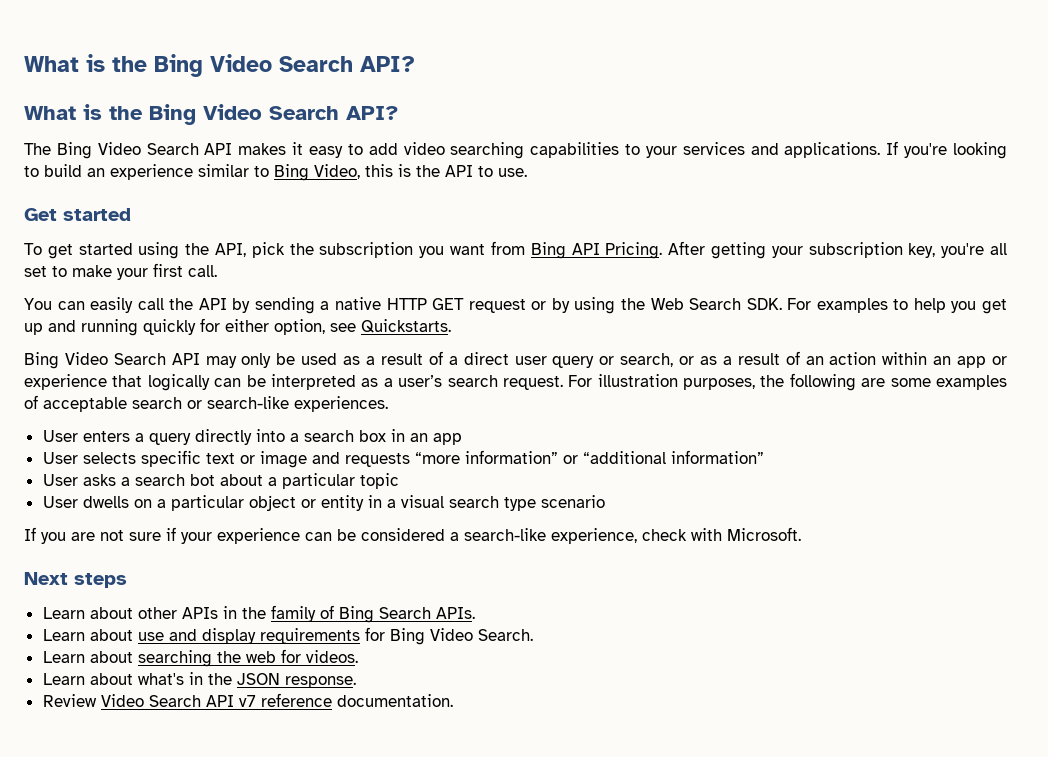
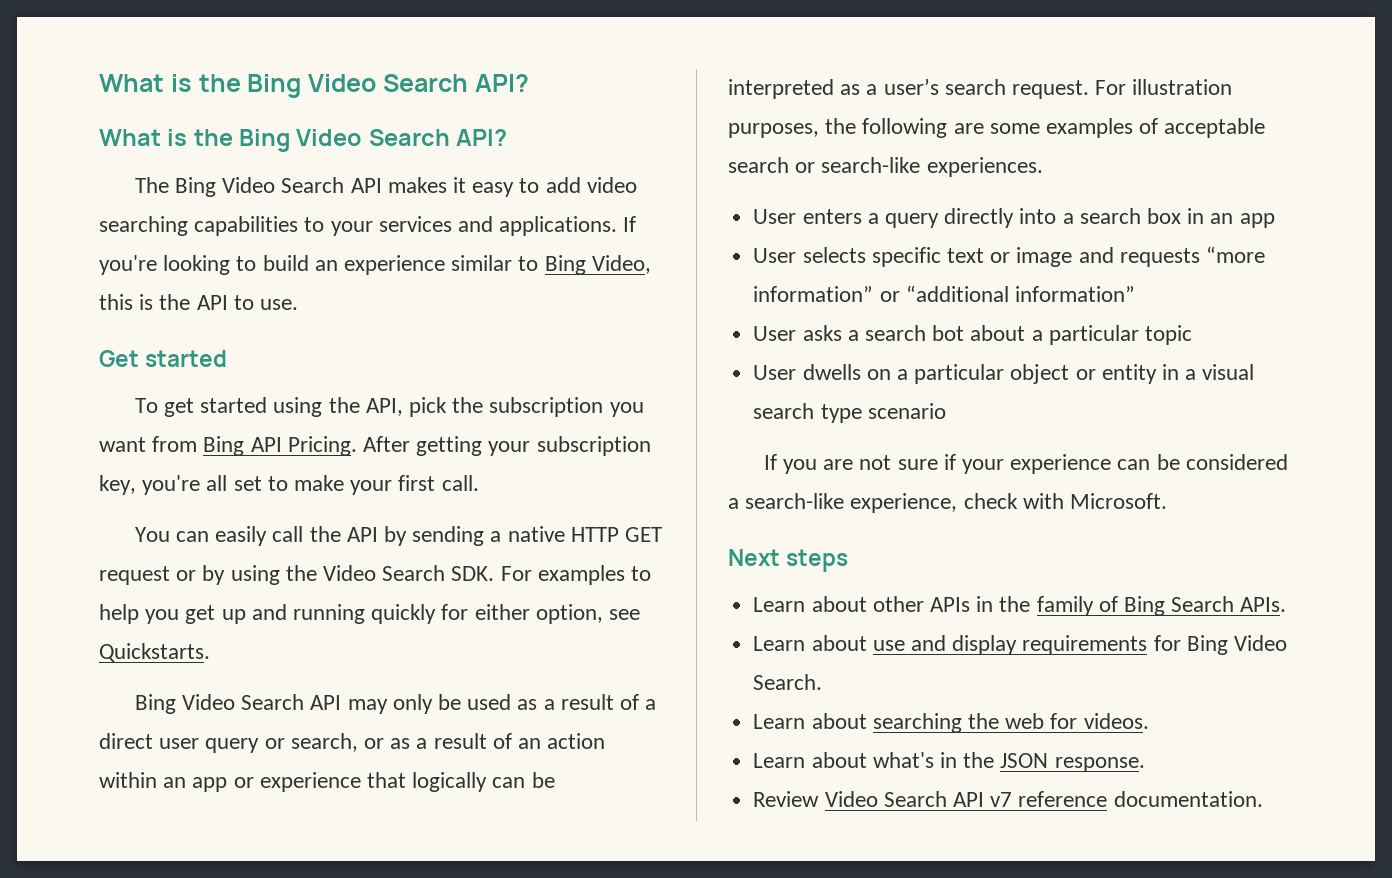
[650,298,684,310] Web -> [323,565,377,581] Video

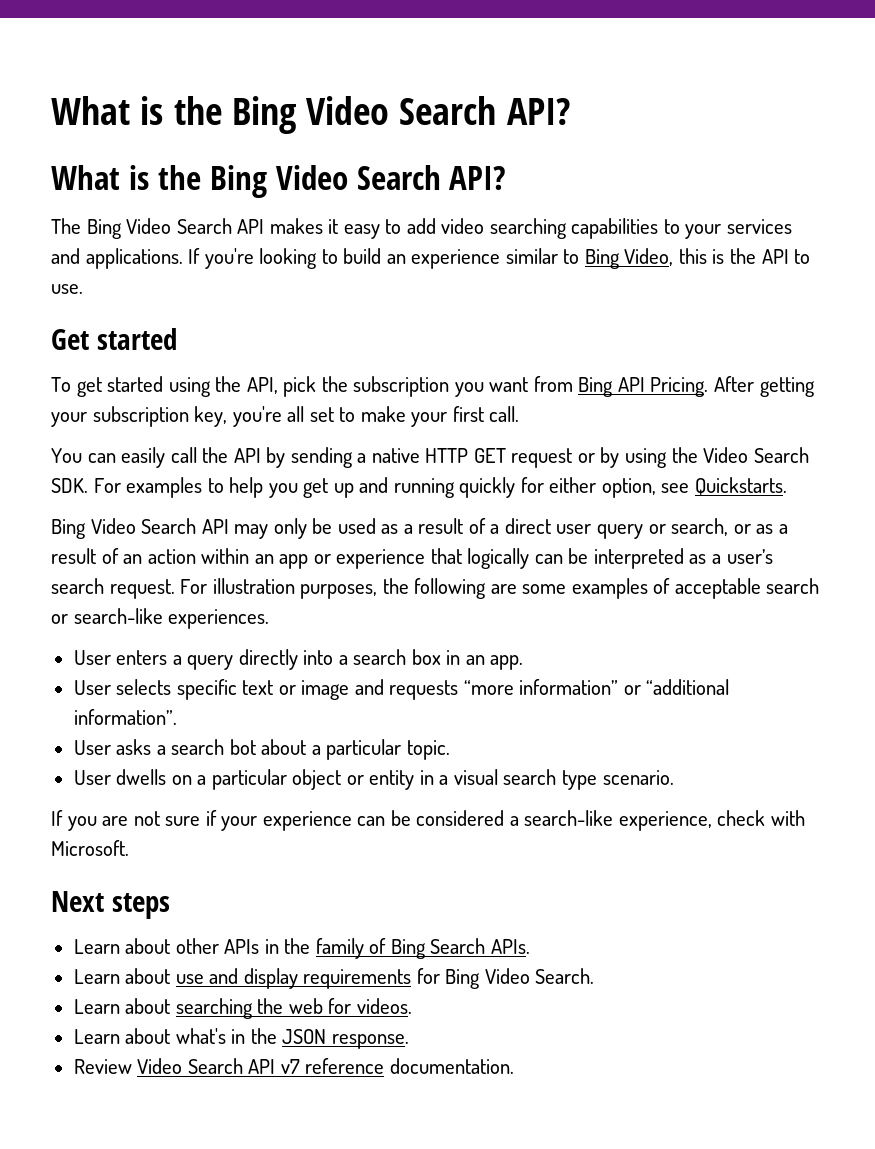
[1239,213,1275,228] app -> [490,655,524,670] app.
[1014,286,1135,302] information” -> [73,709,177,725] information”.
[1144,325,1192,345] topic -> [406,740,450,760] topic.
[867,403,946,419] scenario -> [602,770,674,785] scenario.

